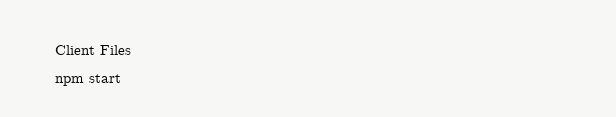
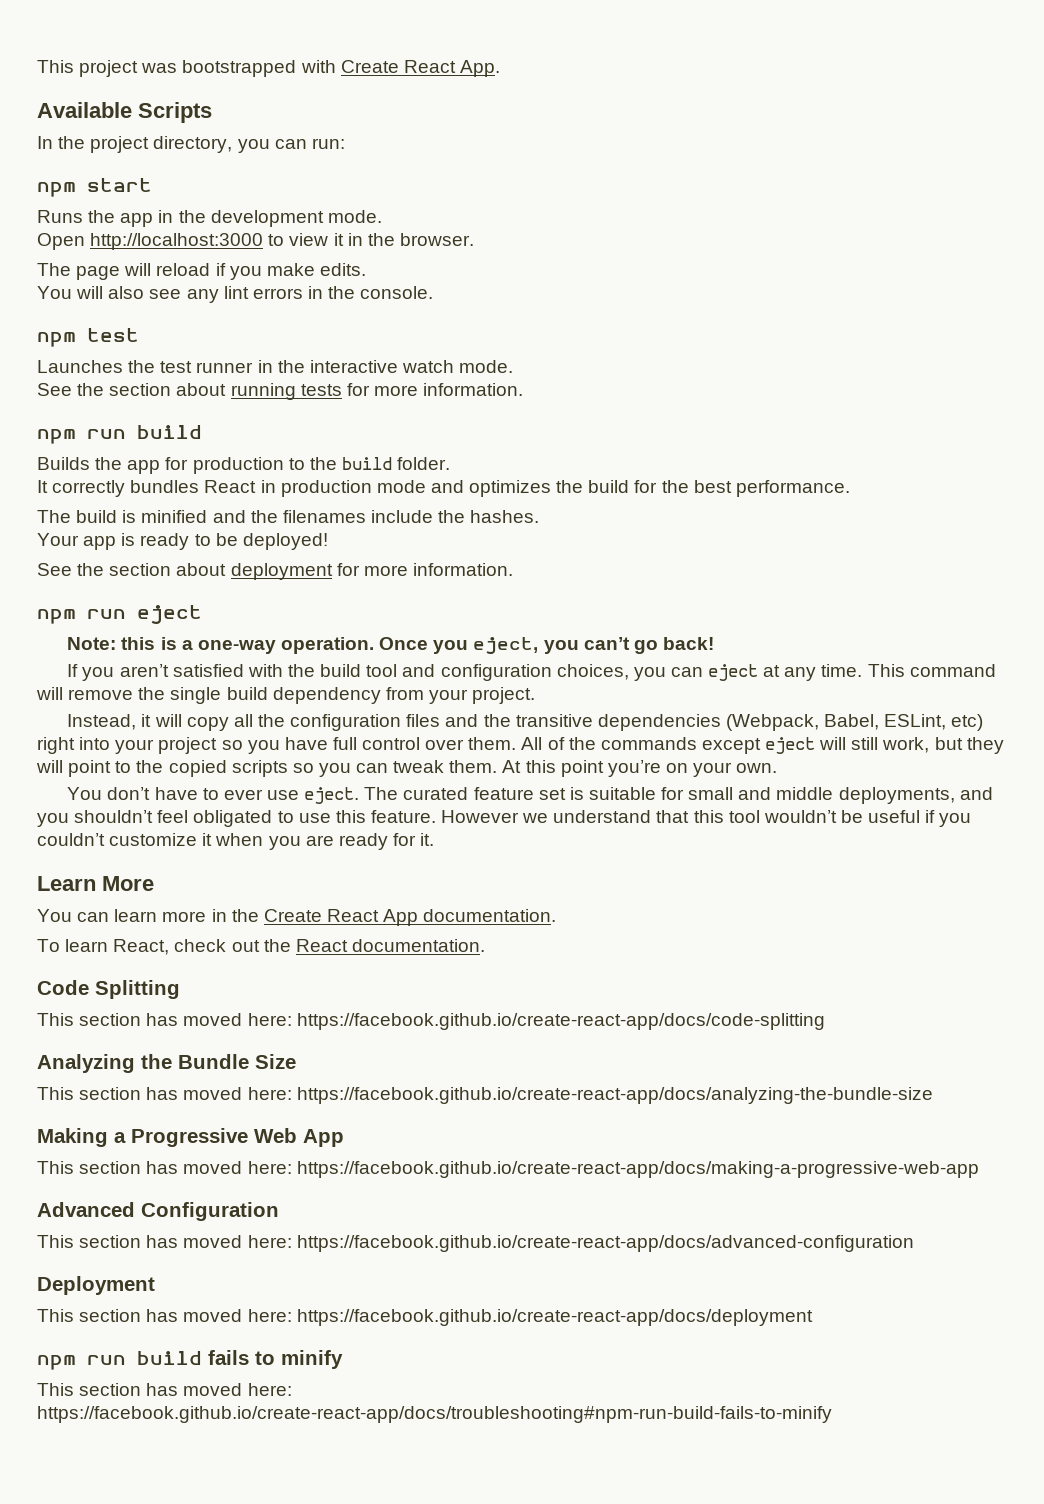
[55,45,131,55] [55,74,121,86] Client Files // npm start -> [37,60,500,77] [37,102,212,123] [37,136,345,153] [37,178,152,197] [37,210,382,227] [37,233,474,250] [37,263,366,280] [37,286,434,303] [37,328,139,347] [37,360,514,373] [37,383,524,400] [37,425,202,444] [37,457,451,474] [37,480,850,497] [37,510,540,523] [37,533,328,550] [37,563,513,580] [37,605,202,624] [67,637,714,655] [67,664,996,681] [36,687,536,704] [67,714,984,731] [37,737,1004,754] [36,760,778,777] [67,787,993,804] [37,810,972,827] [37,833,435,850] [37,876,154,891] [37,909,557,926] [37,939,485,955] [37,980,180,999] [37,1013,825,1030] [37,1054,296,1073] [37,1087,933,1104] [37,1128,344,1147] [37,1161,979,1178] [37,1202,279,1221] [37,1235,914,1252] [37,1276,155,1295] [37,1309,813,1326] [37,1350,343,1370] [37,1383,292,1396] [37,1406,832,1423] This project was bootstrapped with Create React App. // Available Scripts // In the project directory, you can run: // npm start // Runs the app in the development mode. // Open http://localhost:3000 to view it in the browser. // The page will reload if you make edits. // You will also see any lint errors in the console. // npm test // Launches the test runner in the interactive watch mode. // See the section about running tests for more information. // npm run build // Builds the app for production to the build folder. // It correctly bundles React in production mode and optimizes the build for the best performance. // The build is minified and the filenames include the hashes. // Your app is ready to be deployed! // See the section about deployment for more information. // npm run eject // Note: this is a one-way operation. Once you eject, you can’t go back! // If you aren’t satisfied with the build tool and configuration choices, you can eject at any time. This command will remove the single build dependency from your project. // Instead, it will copy all the configuration files and the transitive dependencies (Webpack, Babel, ESLint, etc) right into your project so you have full control over them. All of the commands except eject will still work, but they will point to the copied scripts so you can tweak them. At this point you’re on your own. // You don’t have to ever use eject. The curated feature set is suitable for small and middle deployments, and you shouldn’t feel obligated to use this feature. However we understand that this tool wouldn’t be useful if you couldn’t customize it when you are ready for it. // Learn More // You can learn more in the Create React App documentation. // To learn React, check out the React documentation. // Code Splitting // This section has moved here: https://facebook.github.io/create-react-app/docs/code-splitting // Analyzing the Bundle Size // This section has moved here: https://facebook.github.io/create-react-app/docs/analyzing-the-bundle-size // Making a Progressive Web App // This section has moved here: https://facebook.github.io/create-react-app/docs/making-a-progressive-web-app // Advanced Configuration // This section has moved here: https://facebook.github.io/create-react-app/docs/advanced-configuration // Deployment // This section has moved here: https://facebook.github.io/create-react-app/docs/deployment // npm run build fails to minify // This section has moved here: https://facebook.github.io/create-react-app/docs/troubleshooting#npm-run-build-fails-to-minify

